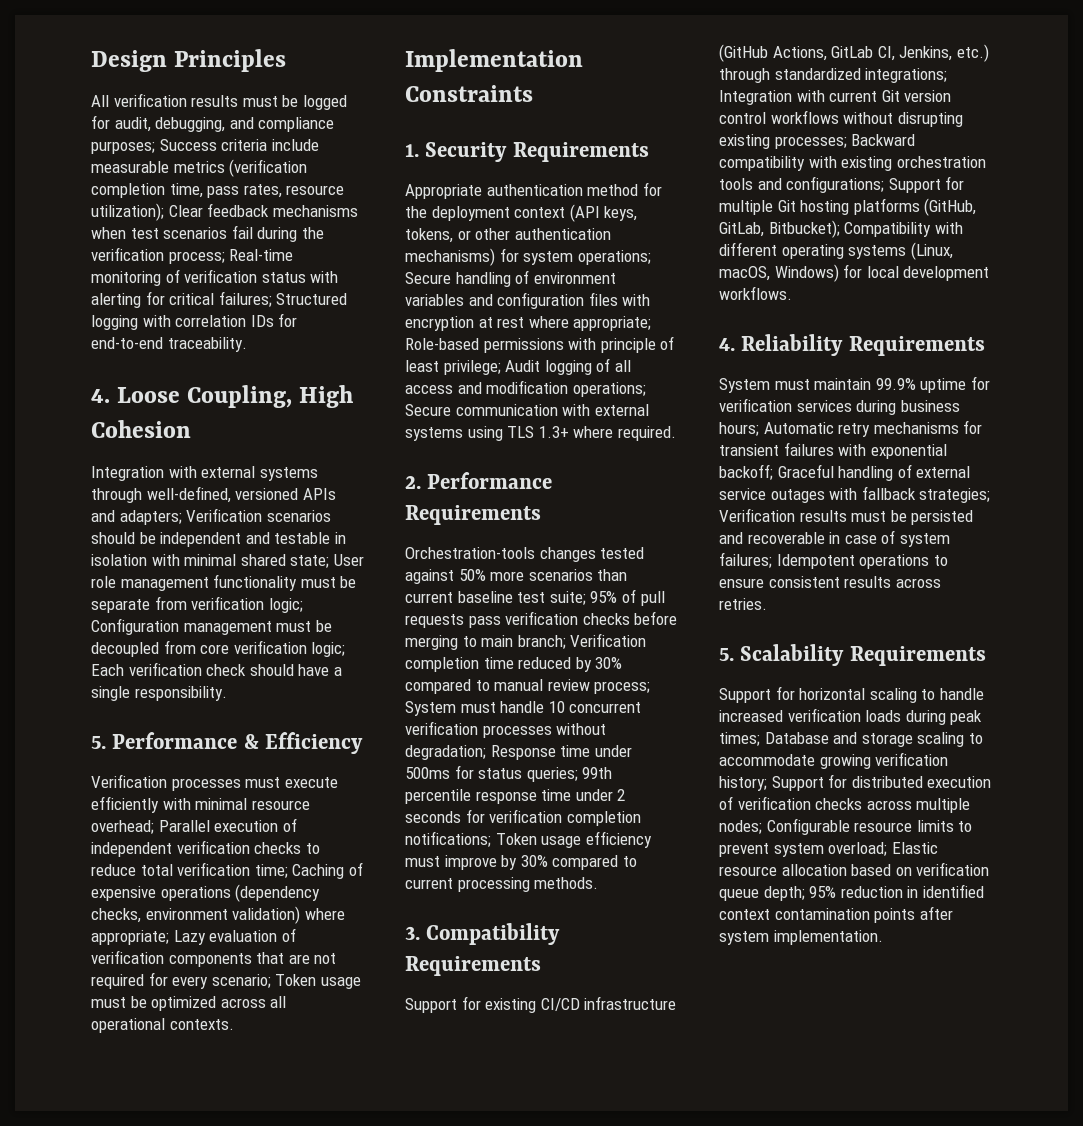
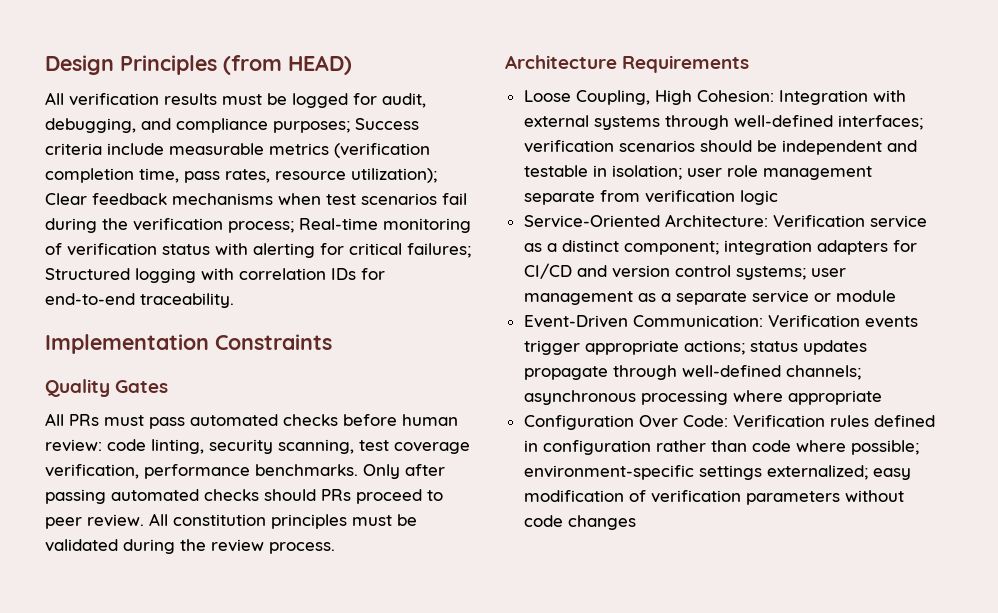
(287, 60) none -> [223,55,352,75] (from HEAD)
[91,389,110,403] 4. -> [45,334,332,354] [45,379,169,397] [45,413,458,429] [45,439,470,454] [45,464,445,479] [45,489,443,504] [45,513,417,529] [45,539,335,554] [505,55,750,73] Implementation Constraints // Quality Gates // All PRs must pass automated checks before human review: code linting, security scanning, test coverage verification, performance benchmarks. Only after passing automated checks should PRs proceed to peer review. All constitution principles must be validated during the review process. // Architecture Requirements //
[91,420,191,438] Cohesion // -> [696,90,774,102] Cohesion:
[146,486,336,503] [91,508,263,525] well-defined, versioned APIs and adapters; Verification -> [733,115,923,130] [523,140,614,153] well-defined interfaces; verification
[91,554,364,568] [91,574,357,591] [91,596,303,613] [91,618,332,635] [91,640,346,657] [91,662,342,676] [91,686,227,701] [91,732,364,754] [91,774,338,791] [91,796,310,813] [91,818,297,834] [91,840,320,857] [91,862,363,879] [91,884,321,902] [91,906,345,924] [91,928,296,945] [91,950,337,967] [91,972,361,989] [91,996,287,1011] [91,1018,234,1033] [405,49,583,72] [405,85,533,102] [405,142,649,162] [405,182,662,199] [405,204,638,222] [405,228,611,243] [405,248,651,266] [405,270,616,287] [405,292,651,309] [405,316,652,331] [405,336,675,353] [405,358,631,375] [405,380,646,397] [405,404,649,416] [405,426,676,441] [405,472,553,489] [405,505,541,525] [405,547,645,562] [405,569,628,584] [405,589,665,606] [405,611,678,628] [405,633,647,650] [405,657,623,672] [405,679,651,694] [405,701,642,716] [405,721,607,738] [405,745,632,760] [405,765,613,782] [405,789,626,804] [405,809,641,826] [405,831,652,848] [405,855,637,870] [405,877,599,892] [405,923,561,945] [405,956,541,976] [405,996,677,1013] [719,44,989,62] [719,68,948,83] [719,90,952,105] [719,110,963,127] [719,134,916,149] [719,156,986,171] [719,176,965,193] [719,198,977,216] [719,220,963,238] [719,242,953,260] [719,264,990,282] [719,286,792,300] [719,334,985,356] [719,376,990,393] [719,398,960,415] [719,420,983,437] [719,442,947,459] [719,464,971,481] [719,486,991,503] [719,508,974,525] [719,530,950,547] [719,552,948,569] [719,576,941,588] [719,598,767,610] [719,644,986,666] [719,686,984,703] [719,708,983,725] [719,732,983,747] [719,752,949,769] [719,774,992,791] [719,796,971,813] [719,818,973,835] [719,842,938,857] [719,862,990,876] [719,884,984,901] [719,906,953,923] [719,930,883,945] isolation with minimal shared state; User role management functionality must be separate from verification logic; Configuration management must be decoupled from core verification logic; Each verification check should have a single responsibility. // 5. Performance & Efficiency // Verification processes must execute efficiently with minimal resource overhead; Parallel execution of independent verification checks to reduce total verification time; Caching of expensive operations (dependency checks, environment validation) where appropriate; Lazy evaluation of verification components that are not required for every scenario; Token usage must be optimized across all operational contexts. // Implementation Constraints // 1. Security Requirements // Appropriate authentication method for the deployment context (API keys, tokens, or other authentication mechanisms) for system operations; Secure handling of environment variables and configuration files with encryption at rest where appropriate; Role-based permissions with principle of least privilege; Audit logging of all access and modification operations; Secure communication with external systems using TLS 1.3+ where required. // 2. Performance Requirements // Orchestration-tools changes tested against 50% more scenarios than current baseline test suite; 95% of pull requests pass verification checks before merging to main branch; Verification completion time reduced by 30% compared to manual review process; System must handle 10 concurrent verification processes without degradation; Response time under 500ms for status queries; 99th percentile response time under 2 seconds for verification completion notifications; Token usage efficiency must improve by 30% compared to current processing methods. // 3. Compatibility Requirements // Support for existing CI/CD infrastructure (GitHub Actions, GitLab CI, Jenkins, etc.) through standardized integrations; Integration with current Git version control workflows without disrupting existing processes; Backward compatibility with existing orchestration tools and configurations; Support for multiple Git hosting platforms (GitHub, GitLab, Bitbucket); Compatibility with different operating systems (Linux, macOS, Windows) for local development workflows. // 4. Reliability Requirements // System must maintain 99.9% uptime for verification services during business hours; Automatic retry mechanisms for transient failures with exponential backoff; Graceful handling of external service outages with fallback strategies; Verification results must be persisted and recoverable in case of system failures; Idempotent operations to ensure consistent results across retries. // 5. Scalability Requirements // Support for horizontal scaling to handle increased verification loads during peak times; Database and storage scaling to accommodate growing verification history; Support for distributed execution of verification checks across multiple nodes; Configurable resource limits to prevent system overload; Elastic resource allocation based on verification queue depth; 95% reduction in identified context contamination points after system implementation. -> [611,165,872,180] [523,190,778,205] [523,214,927,228] [523,240,917,255] [523,263,846,280] [523,290,896,305] [523,315,918,328] [523,340,867,355] [523,365,861,380] [523,390,882,405] [523,415,935,430] [523,440,919,455] [523,465,911,480] [523,490,904,505] [523,515,636,530] isolation; user role management separate from verification logic // Service-Oriented Architecture: Verification service as a distinct component; integration adapters for CI/CD and version control systems; user management as a separate service or module // Event-Driven Communication: Verification events trigger appropriate actions; status updates propagate through well-defined channels; asynchronous processing where appropriate // Configuration Over Code: Verification rules defined in configuration rather than code where possible; environment-specific settings externalized; easy modification of verification parameters without code changes

